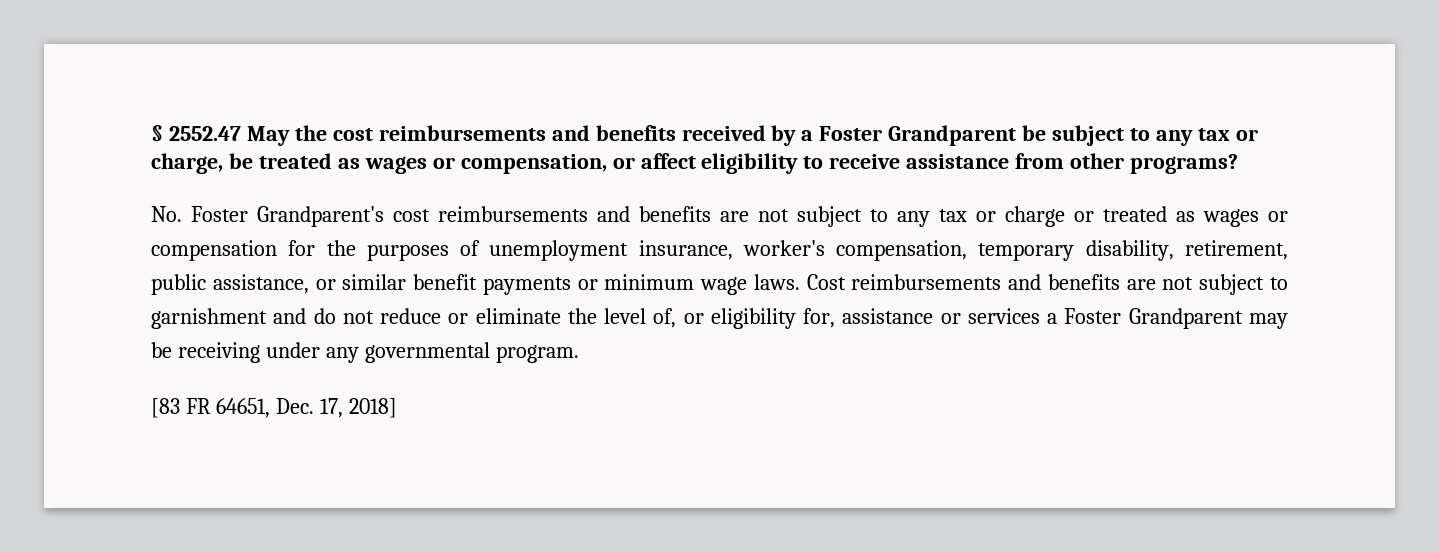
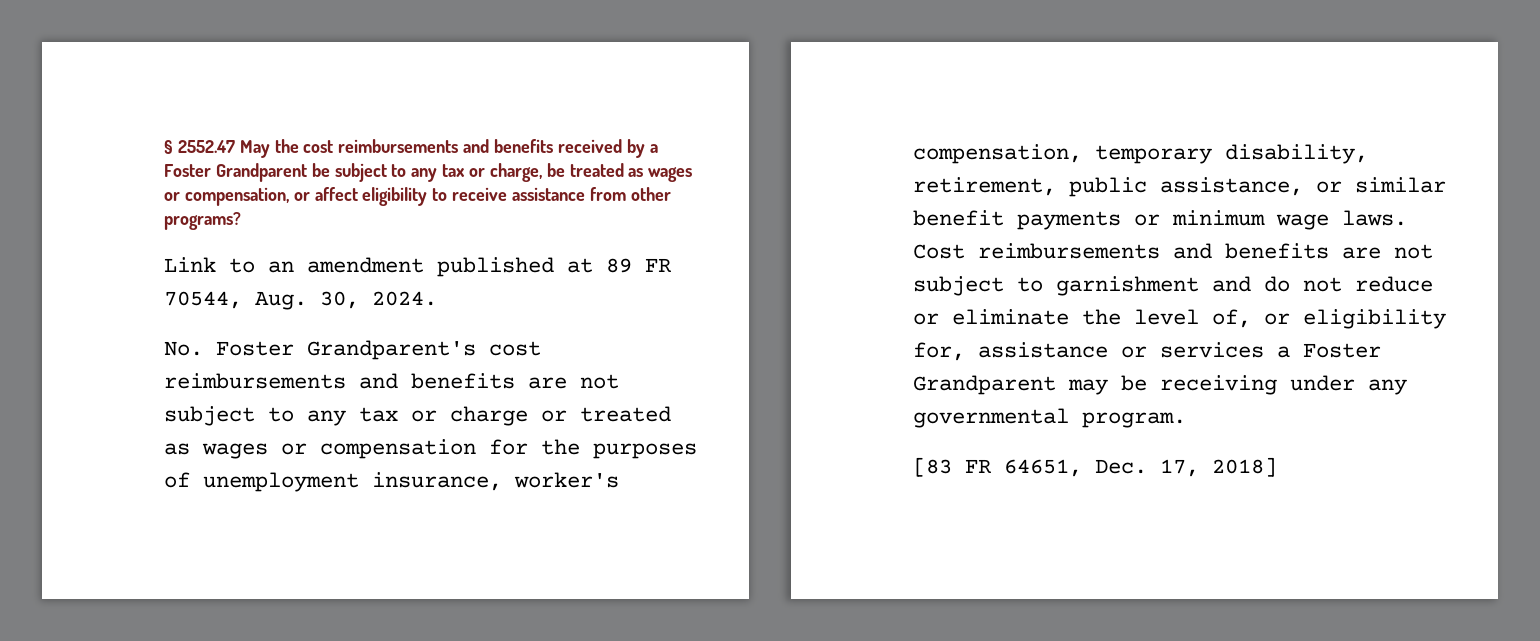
(1239, 164) none -> [164,257,672,277] [164,291,437,310] // Link to an amendment published at 89 FR 70544, Aug. 30, 2024.

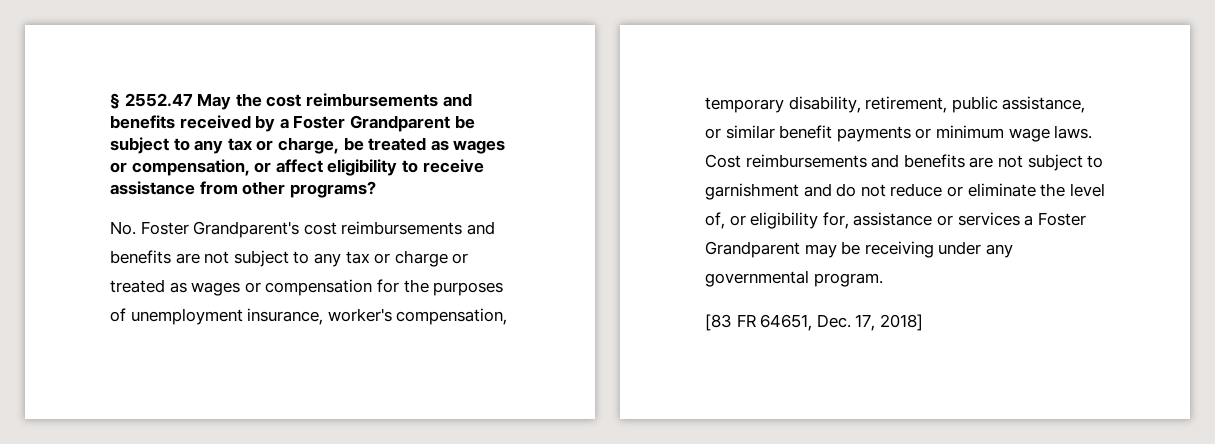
[164,257,672,277] [164,291,437,310] // Link to an amendment published at 89 FR 70544, Aug. 30, 2024. -> (376, 189) none

